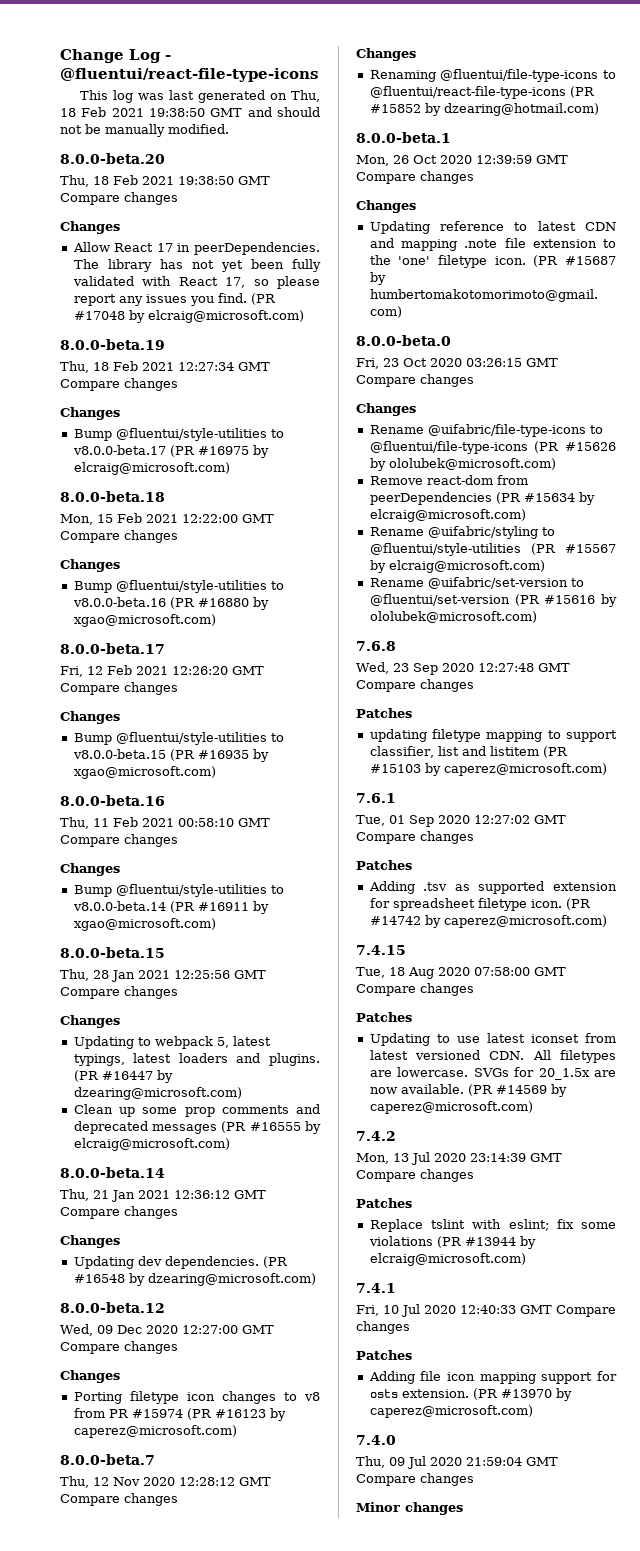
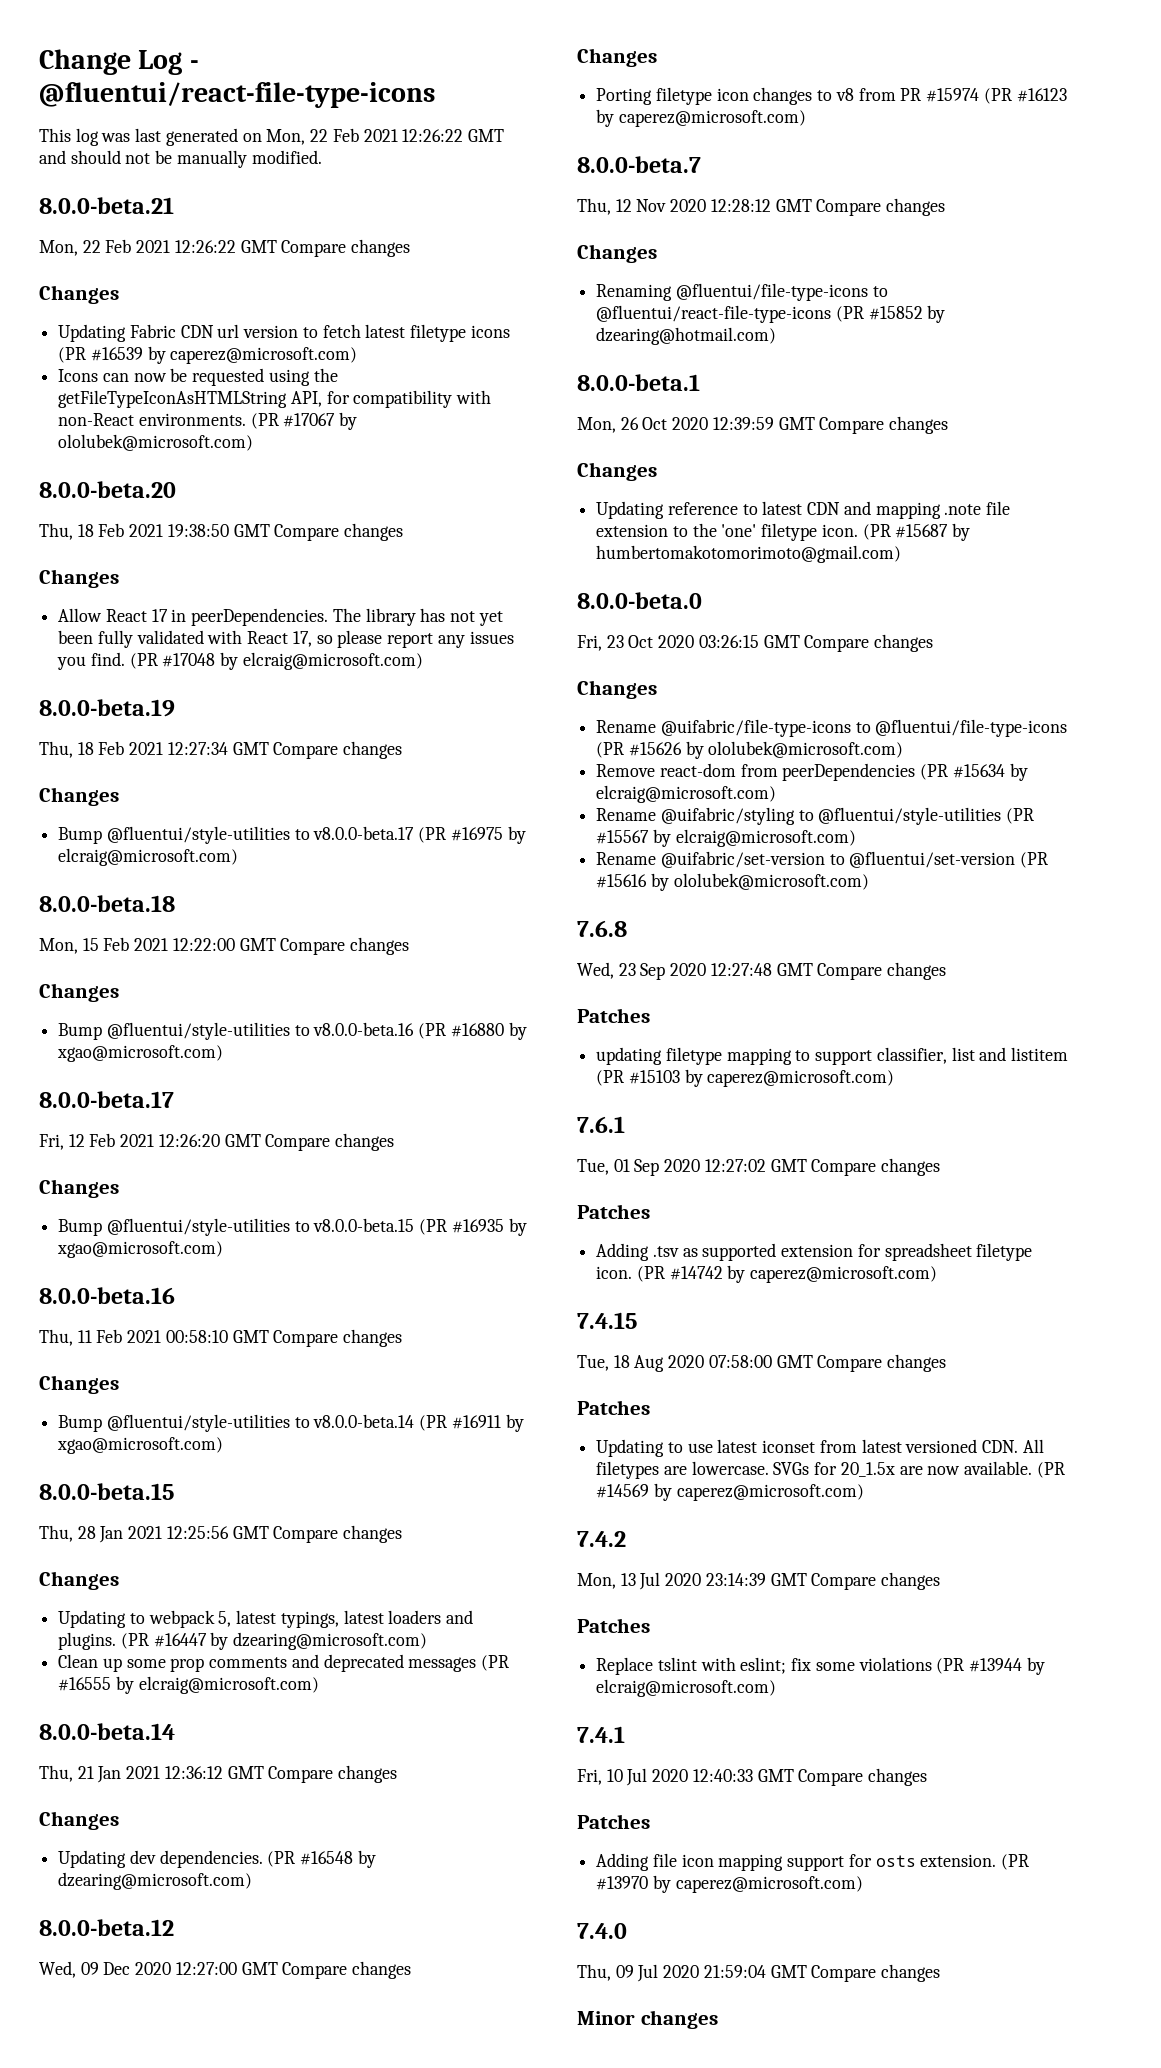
[291,90,321,102] [60,107,205,117] Thu, 18 Feb 2021 19:38:50 -> [266,128,464,145] Mon, 22 Feb 2021 12:26:22
(229, 129) none -> [39,197,174,214] [39,239,411,257] [39,285,119,304] [58,324,510,342] [58,346,358,364] [58,368,338,386] [58,390,492,408] [58,412,358,430] [58,434,254,451] // 8.0.0-beta.21 // Mon, 22 Feb 2021 12:26:22 GMT Compare changes // Changes // Updating Fabric CDN url version to fetch latest filetype icons (PR #16539 by caperez@microsoft.com) // Icons can now be requested using the getFileTypeIconAsHTMLString API, for compatibility with non-React environments. (PR #17067 by ololubek@microsoft.com)

